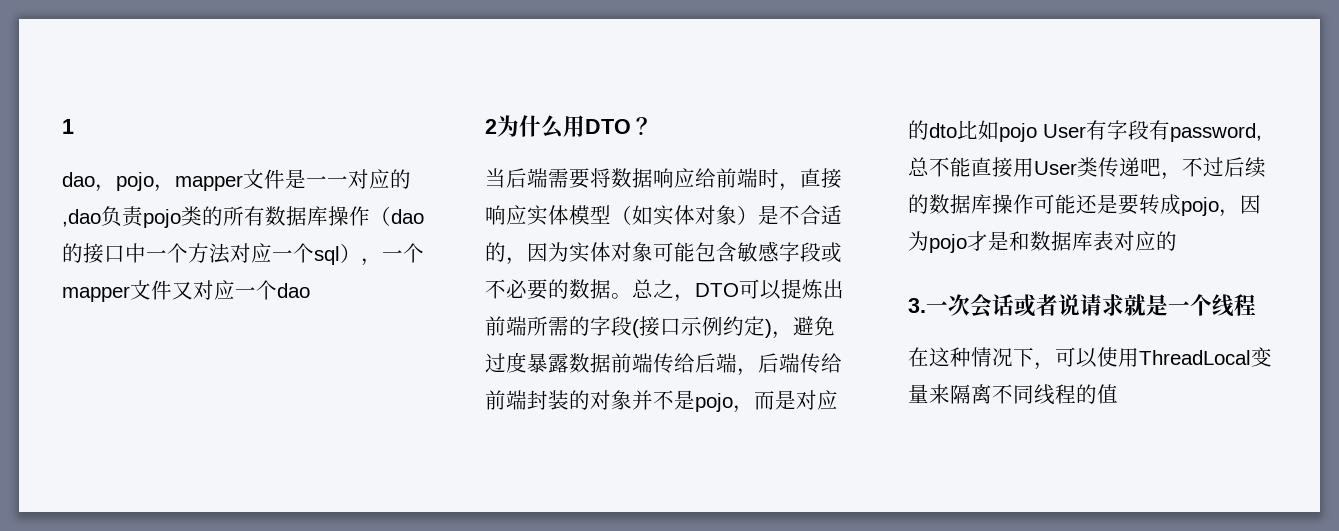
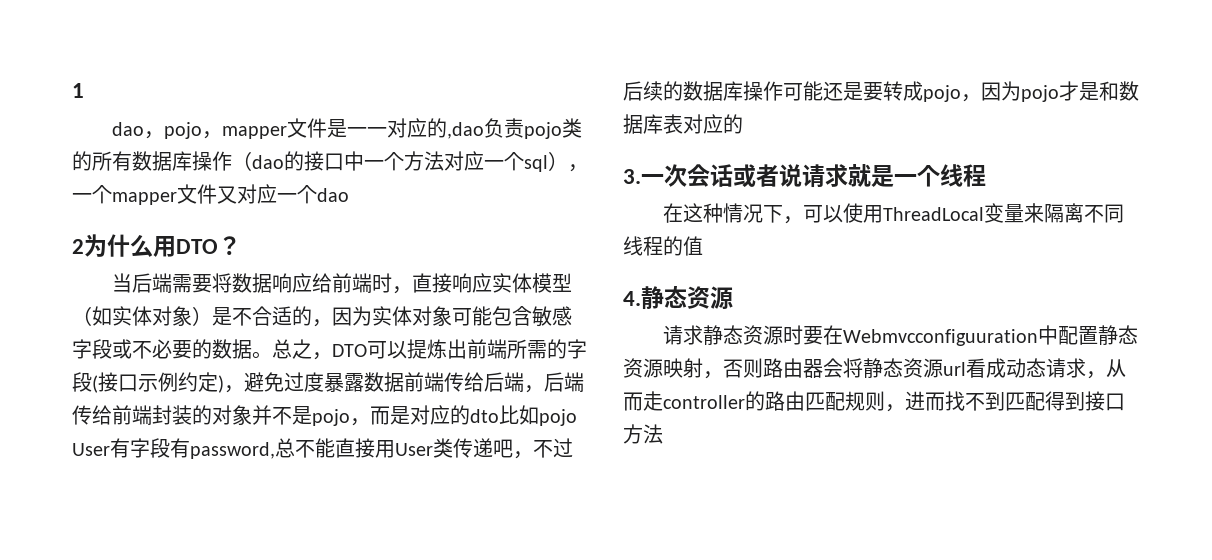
(1118, 394) none -> [623,286,733,310] [663,325,1139,346] [623,358,1126,379] [623,391,1125,412] [623,424,663,444] // 4.静态资源 // 请求静态资源时要在Webmvcconfiguuration中配置静态资源映射，否则路由器会将静态资源url看成动态请求，从而走controller的路由匹配规则，进而找不到匹配得到接口方法

